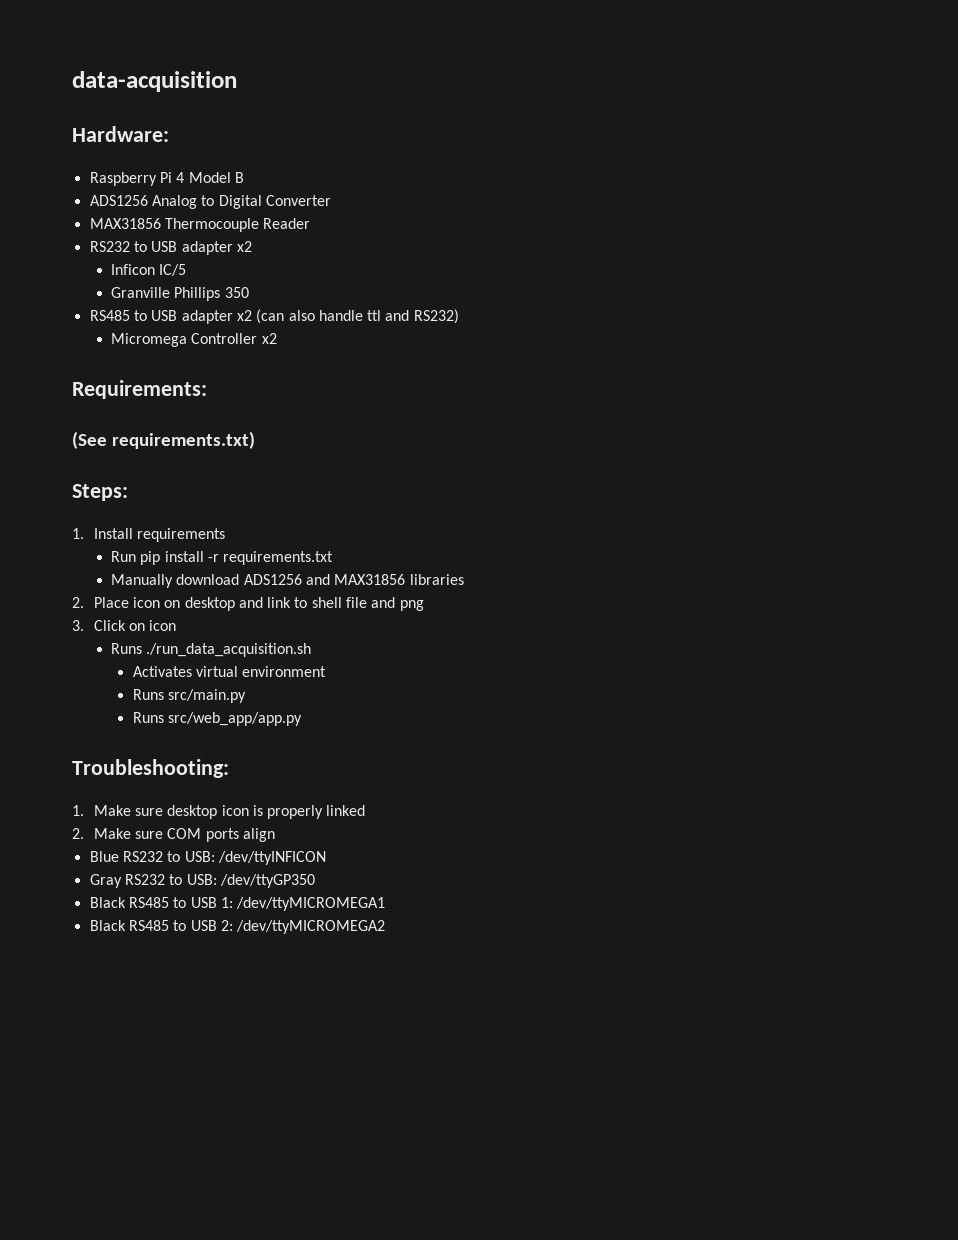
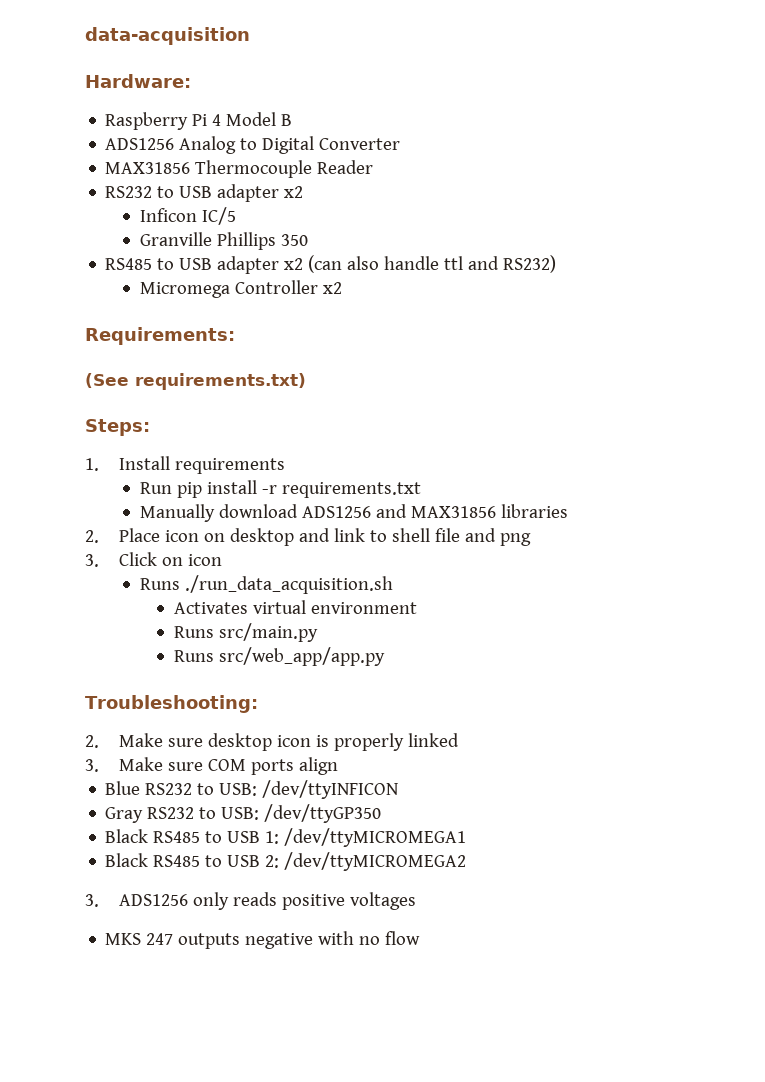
[72,805,84,816] 1. -> [85,735,99,748] 2.
[72,828,84,839] 2. -> [85,759,99,772] 3.
(386, 927) none -> [85,892,417,910] [105,931,421,949] // 3. ADS1256 only reads positive voltages // MKS 247 outputs negative with no flow

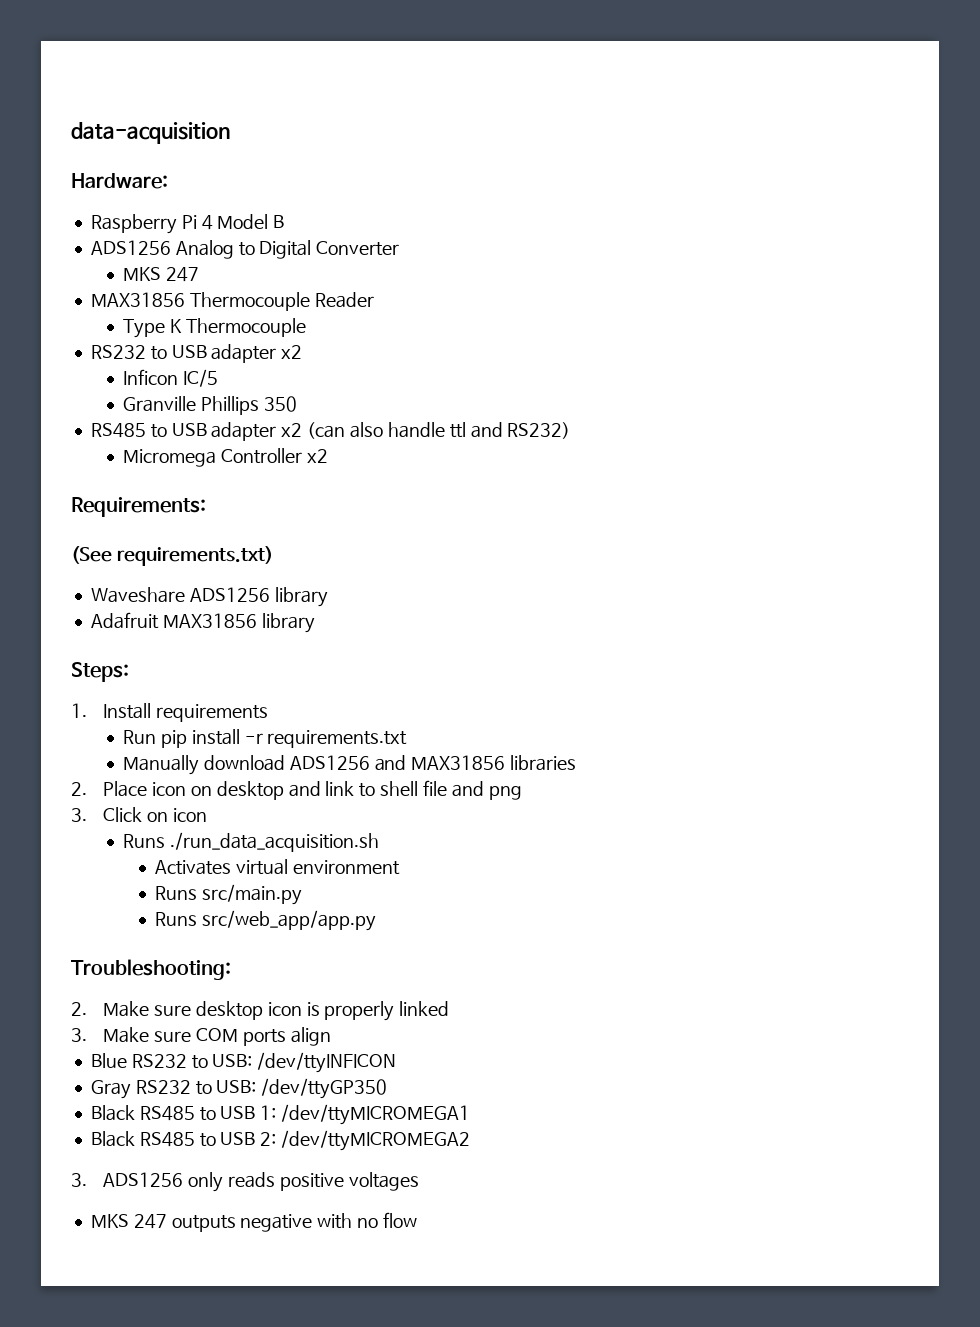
(401, 144) none -> [122,267,199,282] // MKS 247
(374, 167) none -> [122,318,306,338] // Type K Thermocouple
(306, 381) none -> [90,587,328,607] [90,612,315,633] // Waveshare ADS1256 library // Adafruit MAX31856 library

